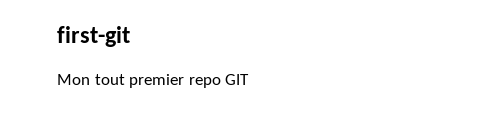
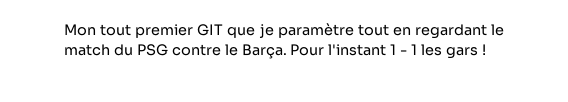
[57,26,130,47] first-git // -> (64, 30) none
[188,74,250,88] repo GIT -> [197,23,505,39] [64,44,486,59] GIT que je paramètre tout en regardant le match du PSG contre le Barça. Pour l'instant 1 - 1 les gars !

